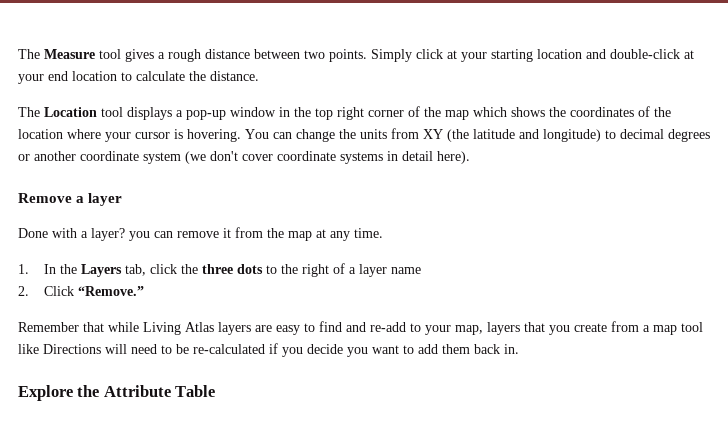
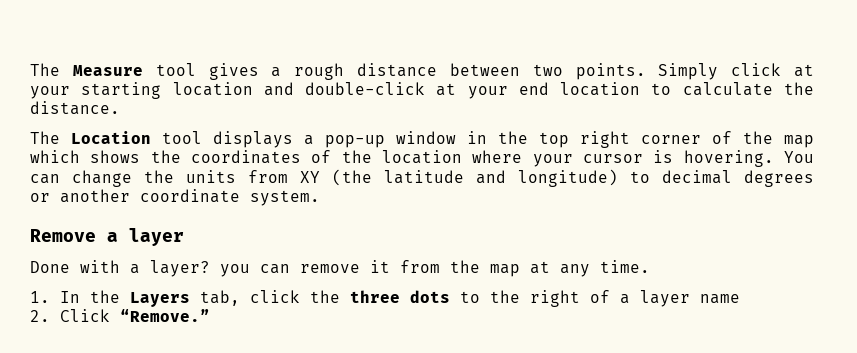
[143,151,470,164] system (we don't cover coordinate systems in detail here). -> [250,190,320,206] system.
[18,321,703,335] [18,343,519,357] [18,385,216,401] // Remember that while Living Atlas layers are easy to find and re-add to your map, layers that you create from a map tool like Directions will need to be re-calculated if you decide you want to add them back in. // Explore the Attribute Table -> (210, 315) none

